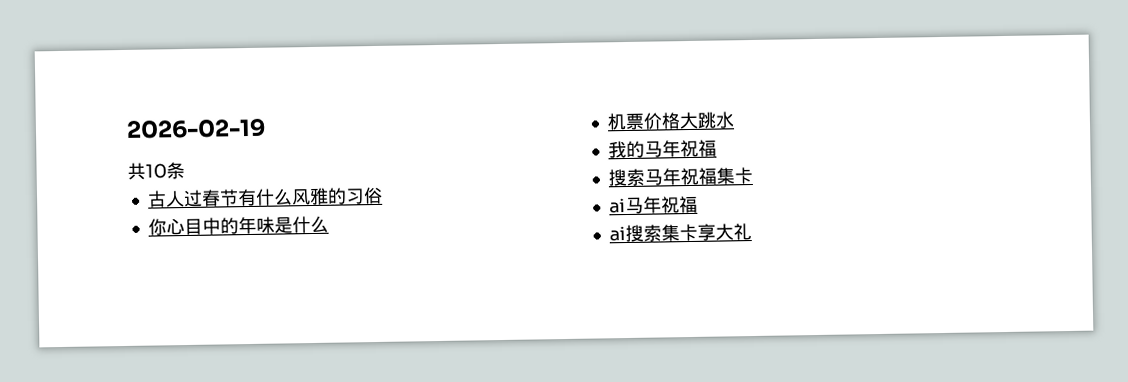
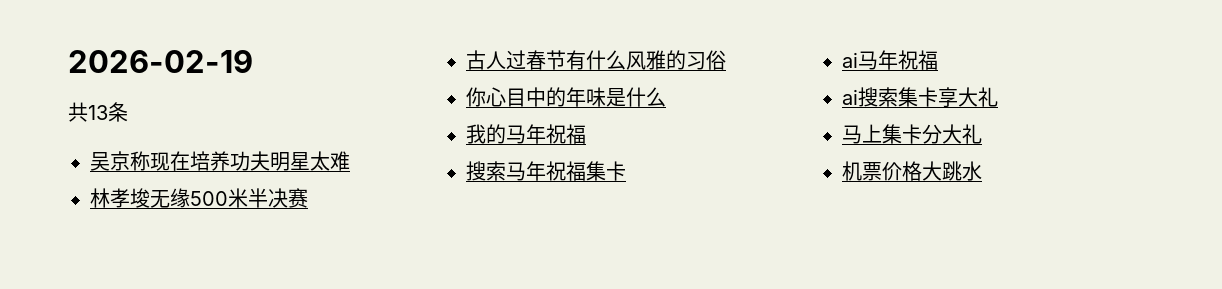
[145,163,167,179] 10 -> [88,105,108,120] 13
(185, 171) none -> [90,151,350,171] [90,188,308,208] // 吴京称现在培养功夫明星太难 // 林孝埈无缘500米半决赛
[606,111,735,131] // 机票价格大跳水 -> (666, 97) none
(752, 232) none -> [842,124,982,144] [842,161,982,181] // 马上集卡分大礼 // 机票价格大跳水

